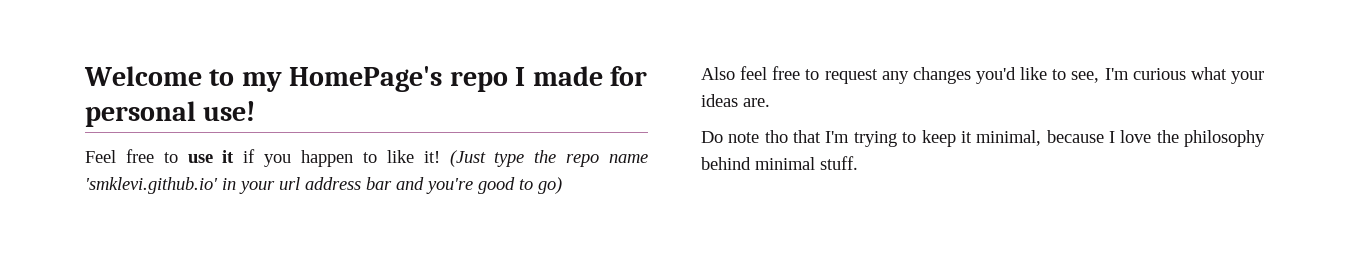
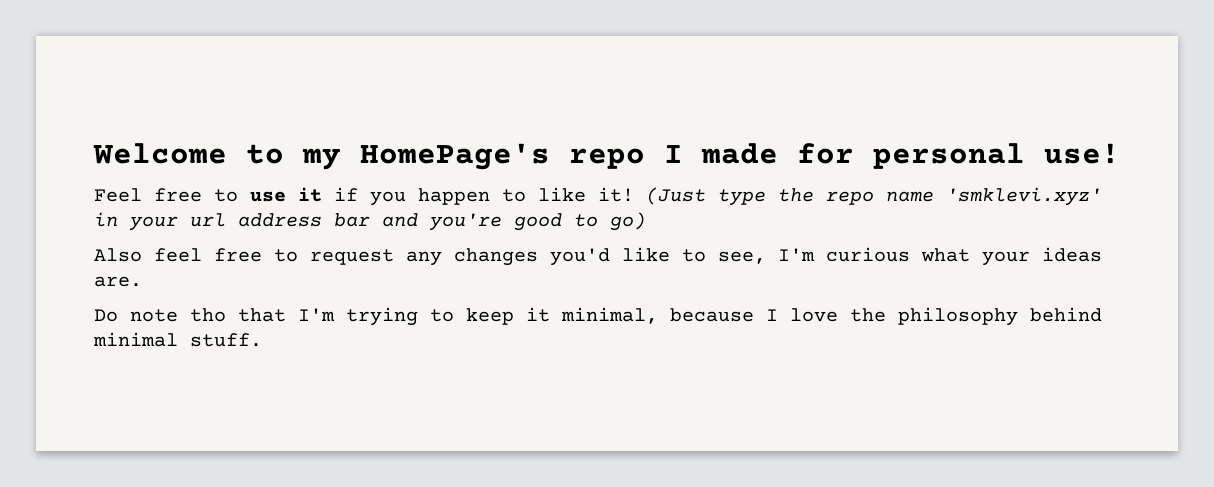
[85,177,218,194] 'smklevi.github.io' -> [946,187,1102,206] 'smklevi.xyz'

